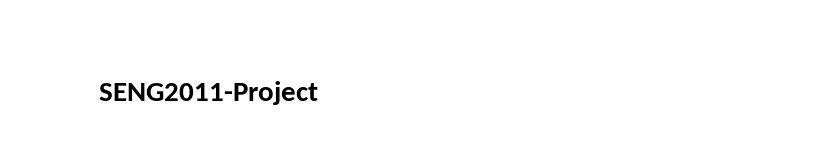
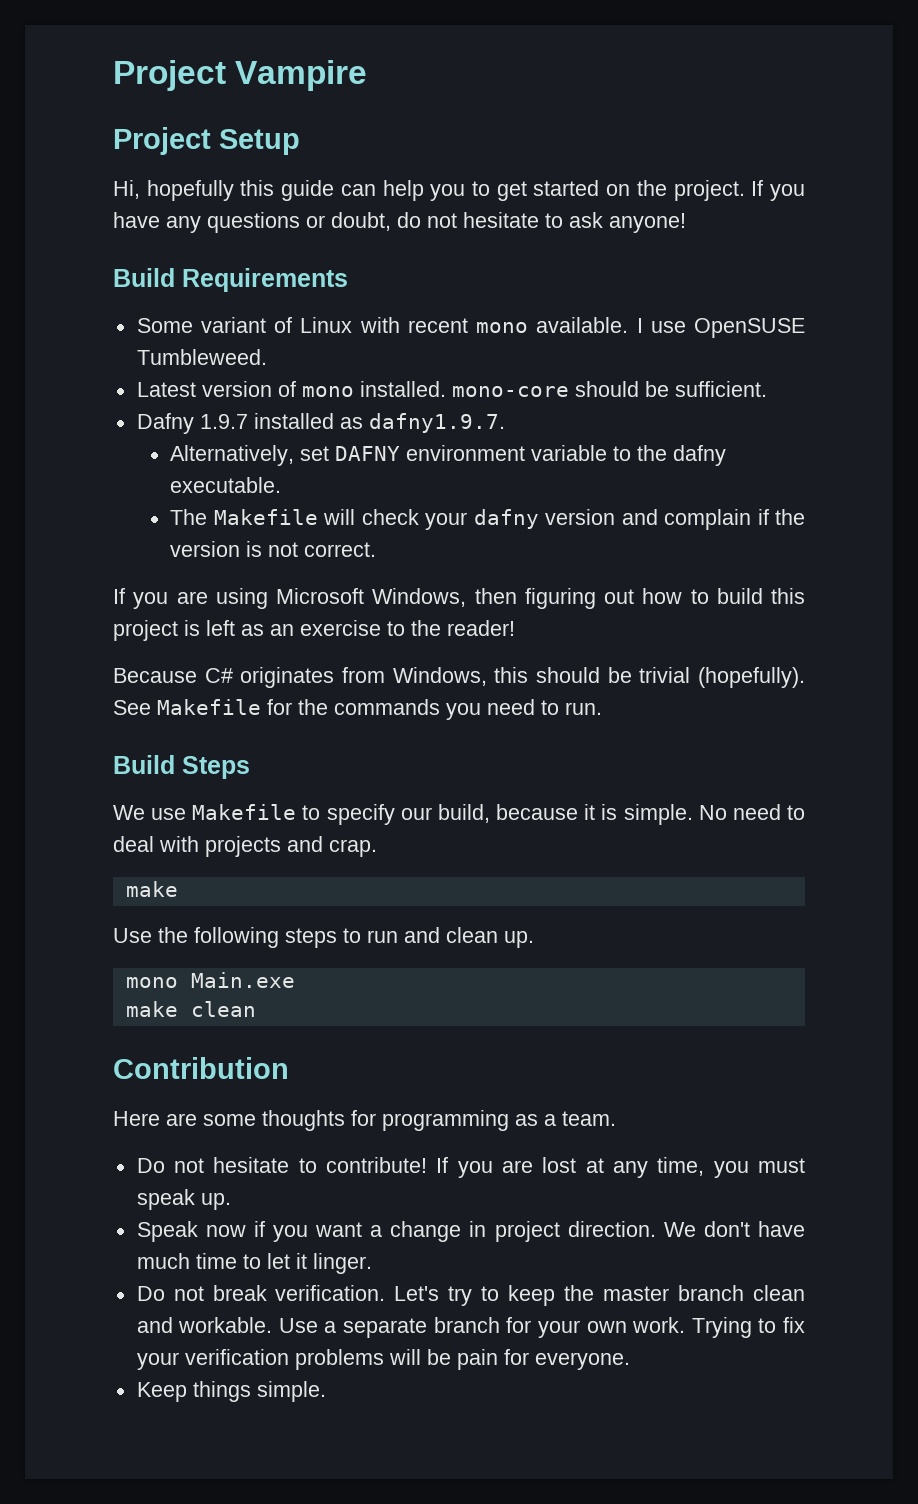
[99,81,318,105] SENG2011-Project -> [113,60,368,91] [113,127,300,155] [113,180,805,201] [113,212,686,233] [113,268,348,292] [136,317,806,338] [136,349,267,365] [136,381,767,397] [136,413,505,434] [170,445,727,466] [170,477,282,493] [170,509,805,530] [170,541,377,557] [113,588,805,609] [113,620,515,641] [113,667,805,688] [113,699,602,720] [113,755,250,779] [113,804,805,825] [113,836,377,857] [125,881,178,897] [113,927,534,948] [125,972,295,988] [125,1001,256,1017] [113,1057,289,1079] [113,1110,616,1131] [136,1157,806,1178] [136,1189,231,1210] [136,1221,805,1242] [136,1253,372,1274] [136,1285,806,1306] [136,1317,805,1338] [136,1349,630,1370] [136,1381,326,1402] Project Vampire // Project Setup // Hi, hopefully this guide can help you to get started on the project. If you have any questions or doubt, do not hesitate to ask anyone! // Build Requirements // Some variant of Linux with recent mono available. I use OpenSUSE Tumbleweed. // Latest version of mono installed. mono-core should be sufficient. // Dafny 1.9.7 installed as dafny1.9.7. // Alternatively, set DAFNY environment variable to the dafny executable. // The Makefile will check your dafny version and complain if the version is not correct. // If you are using Microsoft Windows, then figuring out how to build this project is left as an exercise to the reader! // Because C# originates from Windows, this should be trivial (hopefully). See Makefile for the commands you need to run. // Build Steps // We use Makefile to specify our build, because it is simple. No need to deal with projects and crap. // make // Use the following steps to run and clean up. // mono Main.exe // make clean // Contribution // Here are some thoughts for programming as a team. // Do not hesitate to contribute! If you are lost at any time, you must speak up. // Speak now if you want a change in project direction. We don't have much time to let it linger. // Do not break verification. Let's try to keep the master branch clean and workable. Use a separate branch for your own work. Trying to fix your verification problems will be pain for everyone. // Keep things simple.

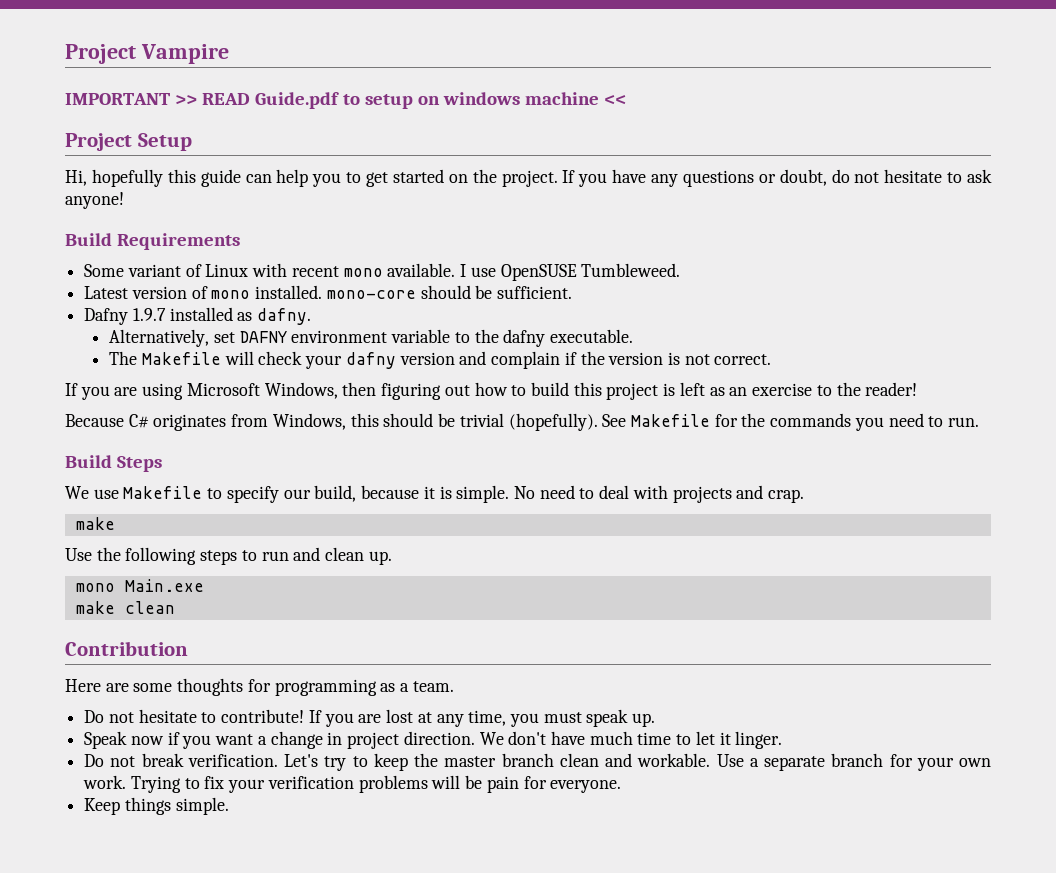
(368, 75) none -> [65,92,627,109] // IMPORTANT >> READ Guide.pdf to setup on windows machine <<
[368,413,505,433] dafny1.9.7. -> [257,308,312,325] dafny.

